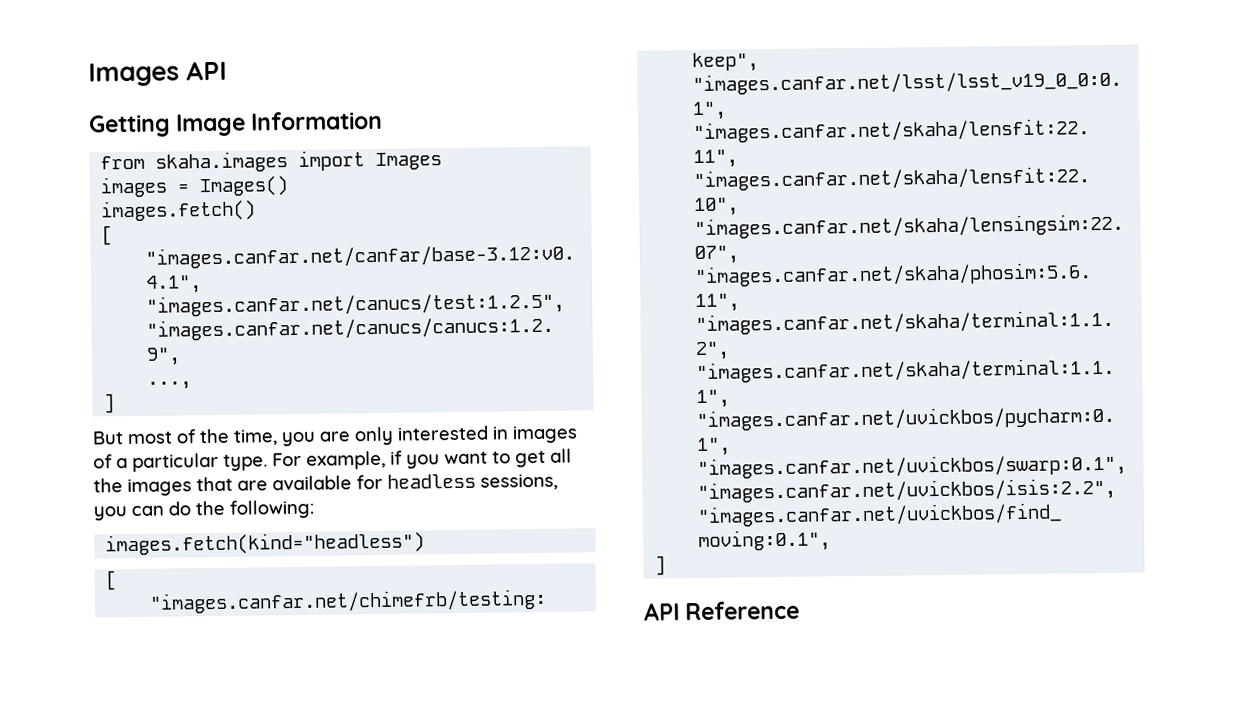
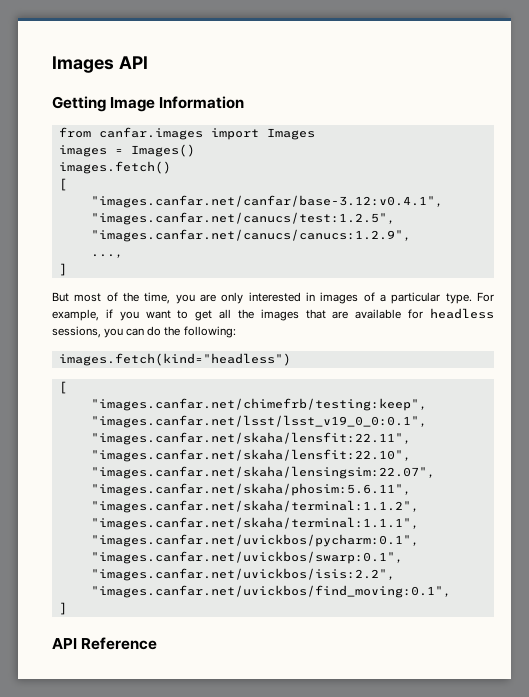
[155,151,289,173] skaha.images -> [98,127,203,140] canfar.images

